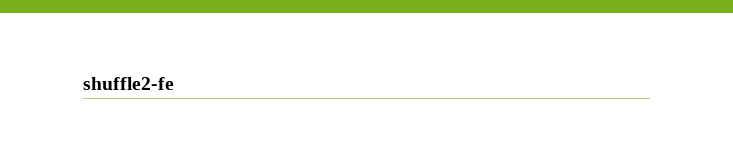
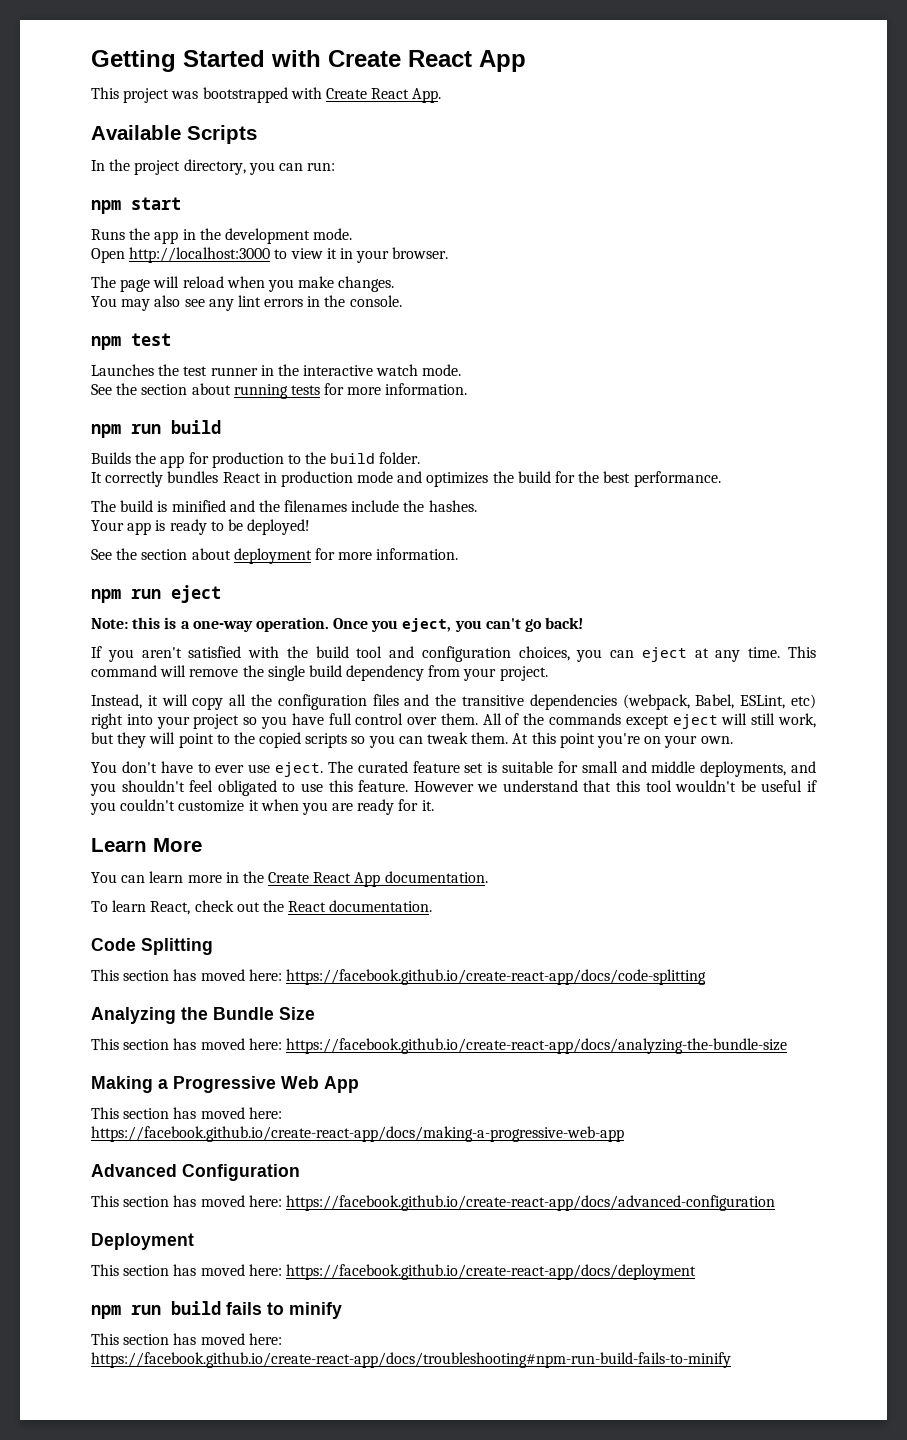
[83,77,174,90] shuffle2-fe -> [91,50,526,72] [91,87,442,103] [91,125,257,144] [91,159,336,175] [91,197,181,214] [91,228,353,244] [91,247,449,263] [91,276,395,292] [91,295,402,311] [91,333,171,350] [91,364,462,376] [91,383,468,399] [91,420,221,438] [91,452,421,468] [91,471,721,487] [91,500,477,512] [91,519,311,535] [91,548,459,564] [91,585,221,603] [91,617,584,632] [91,646,816,662] [91,665,548,681] [91,694,816,710] [91,713,816,729] [91,732,733,748] [91,761,816,777] [90,780,818,796] [90,799,434,815] [91,838,202,852] [91,871,488,887] [91,900,433,915] [91,938,213,955] [91,969,706,985] [91,1007,315,1024] [91,1038,787,1054] [91,1076,359,1093] [91,1107,282,1119] [91,1126,624,1142] [91,1164,300,1181] [91,1195,775,1211] [91,1233,194,1250] [91,1264,696,1280] [91,1301,342,1319] [91,1333,282,1345] [91,1352,731,1368] Getting Started with Create React App // This project was bootstrapped with Create React App. // Available Scripts // In the project directory, you can run: // npm start // Runs the app in the development mode. // Open http://localhost:3000 to view it in your browser. // The page will reload when you make changes. // You may also see any lint errors in the console. // npm test // Launches the test runner in the interactive watch mode. // See the section about running tests for more information. // npm run build // Builds the app for production to the build folder. // It correctly bundles React in production mode and optimizes the build for the best performance. // The build is minified and the filenames include the hashes. // Your app is ready to be deployed! // See the section about deployment for more information. // npm run eject // Note: this is a one-way operation. Once you eject, you can't go back! // If you aren't satisfied with the build tool and configuration choices, you can eject at any time. This command will remove the single build dependency from your project. // Instead, it will copy all the configuration files and the transitive dependencies (webpack, Babel, ESLint, etc) right into your project so you have full control over them. All of the commands except eject will still work, but they will point to the copied scripts so you can tweak them. At this point you're on your own. // You don't have to ever use eject. The curated feature set is suitable for small and middle deployments, and you shouldn't feel obligated to use this feature. However we understand that this tool wouldn't be useful if you couldn't customize it when you are ready for it. // Learn More // You can learn more in the Create React App documentation. // To learn React, check out the React documentation. // Code Splitting // This section has moved here: https://facebook.github.io/create-react-app/docs/code-splitting // Analyzing the Bundle Size // This section has moved here: https://facebook.github.io/create-react-app/docs/analyzing-the-bundle-size // Making a Progressive Web App // This section has moved here: https://facebook.github.io/create-react-app/docs/making-a-progressive-web-app // Advanced Configuration // This section has moved here: https://facebook.github.io/create-react-app/docs/advanced-configuration // Deployment // This section has moved here: https://facebook.github.io/create-react-app/docs/deployment // npm run build fails to minify // This section has moved here: https://facebook.github.io/create-react-app/docs/troubleshooting#npm-run-build-fails-to-minify

